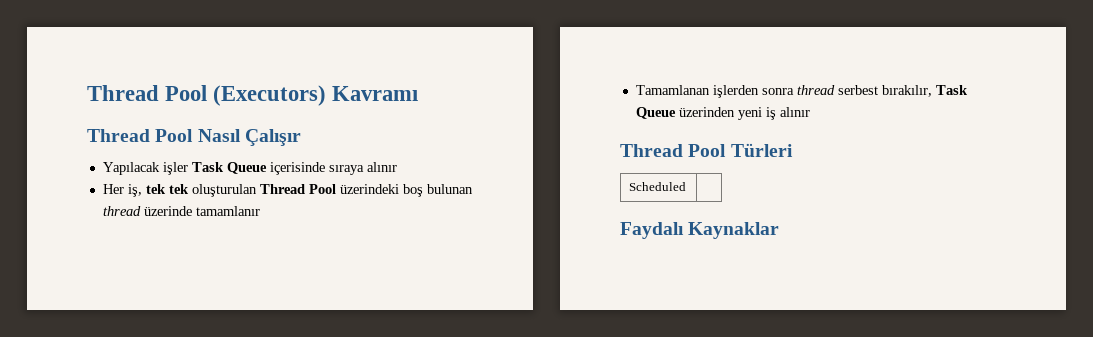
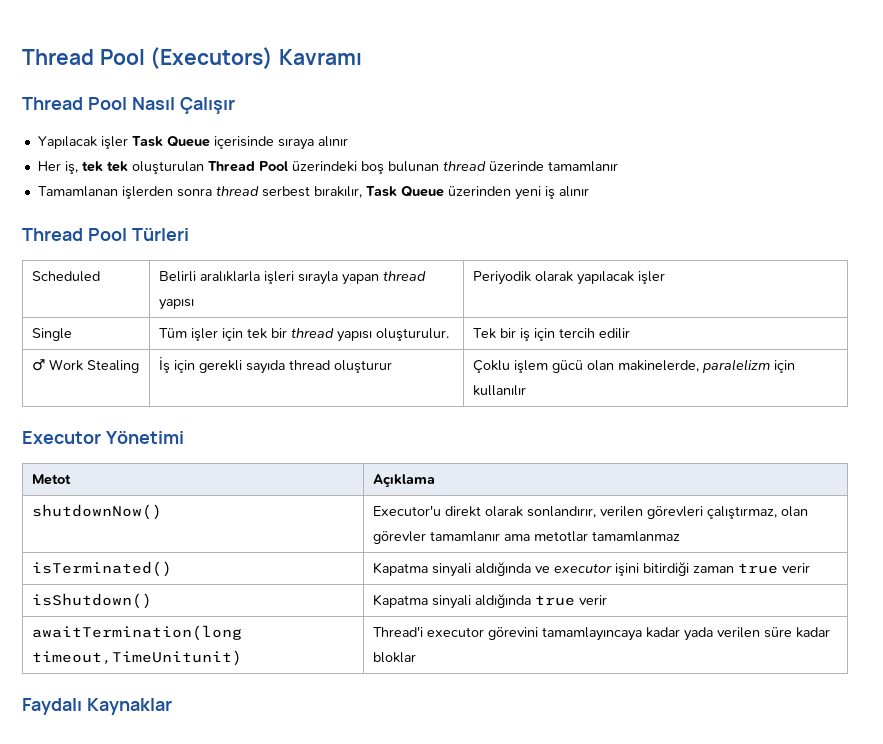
(687, 186) none -> [159,271,427,285] [159,299,195,310] [473,271,666,285] [32,328,73,341] [159,328,450,342] [473,328,631,341] [32,359,140,373] [159,357,393,374] [473,359,796,373] [473,385,527,396] [22,431,184,444] [32,474,72,485] [373,474,436,487] [32,504,163,520] [373,505,809,519] [373,531,681,544] [32,561,173,577] [373,562,811,577] [32,593,153,609] [373,594,608,609] [32,625,243,641] [32,650,243,666] [373,626,831,641] [373,652,417,663] Belirli aralıklarla işleri sırayla yapan thread yapısı | Periyodik olarak yapılacak işler // Single | Tüm işler için tek bir thread yapısı oluşturulur. | Tek bir iş için tercih edilir // ♂ Work Stealing | İş için gerekli sayıda thread oluşturur | Çoklu işlem gücü olan makinelerde, paralelizm için kullanılır // Executor Yönetimi // Metot | Açıklama // shutdownNow() | Executor'u direkt olarak sonlandırır, verilen görevleri çalıştırmaz, olan görevler tamamlanır ama metotlar tamamlanmaz // isTerminated() | Kapatma sinyali aldığında ve executor işini bitirdiği zaman true verir // isShutdown() | Kapatma sinyali aldığında true verir // awaitTermination(long timeout,TimeUnitunit) | Thread'i executor görevini tamamlayıncaya kadar yada verilen süre kadar bloklar

